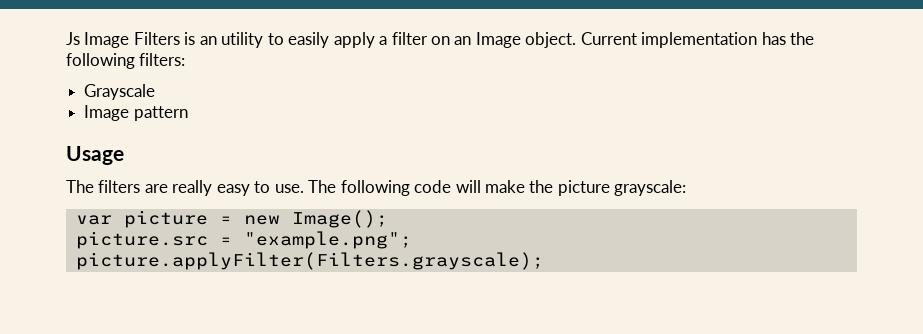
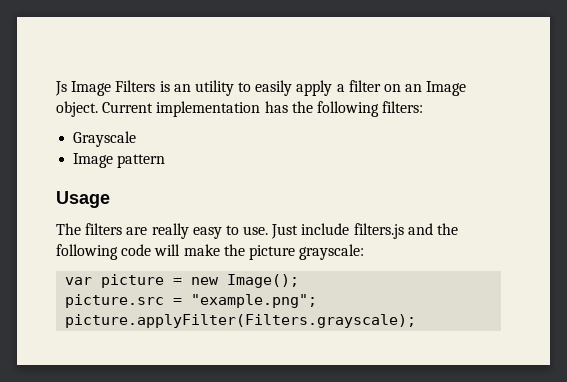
[308,180,337,193] The -> [271,223,459,239] Just include filters.js and the

